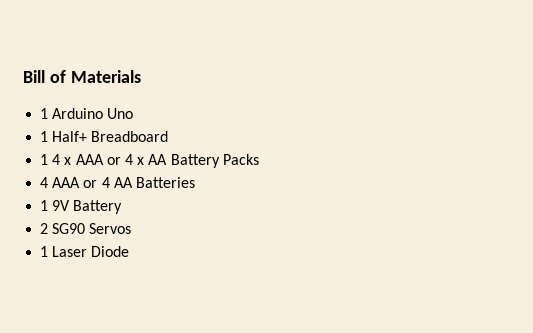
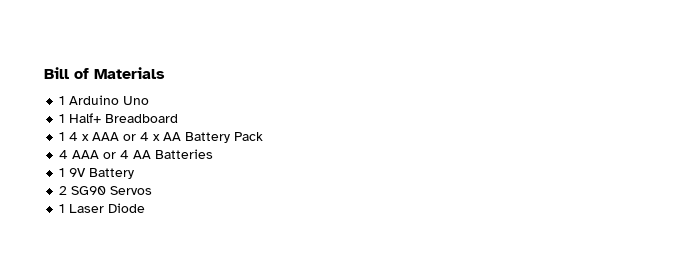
[222,154,259,165] Packs -> [234,132,264,141] Pack

